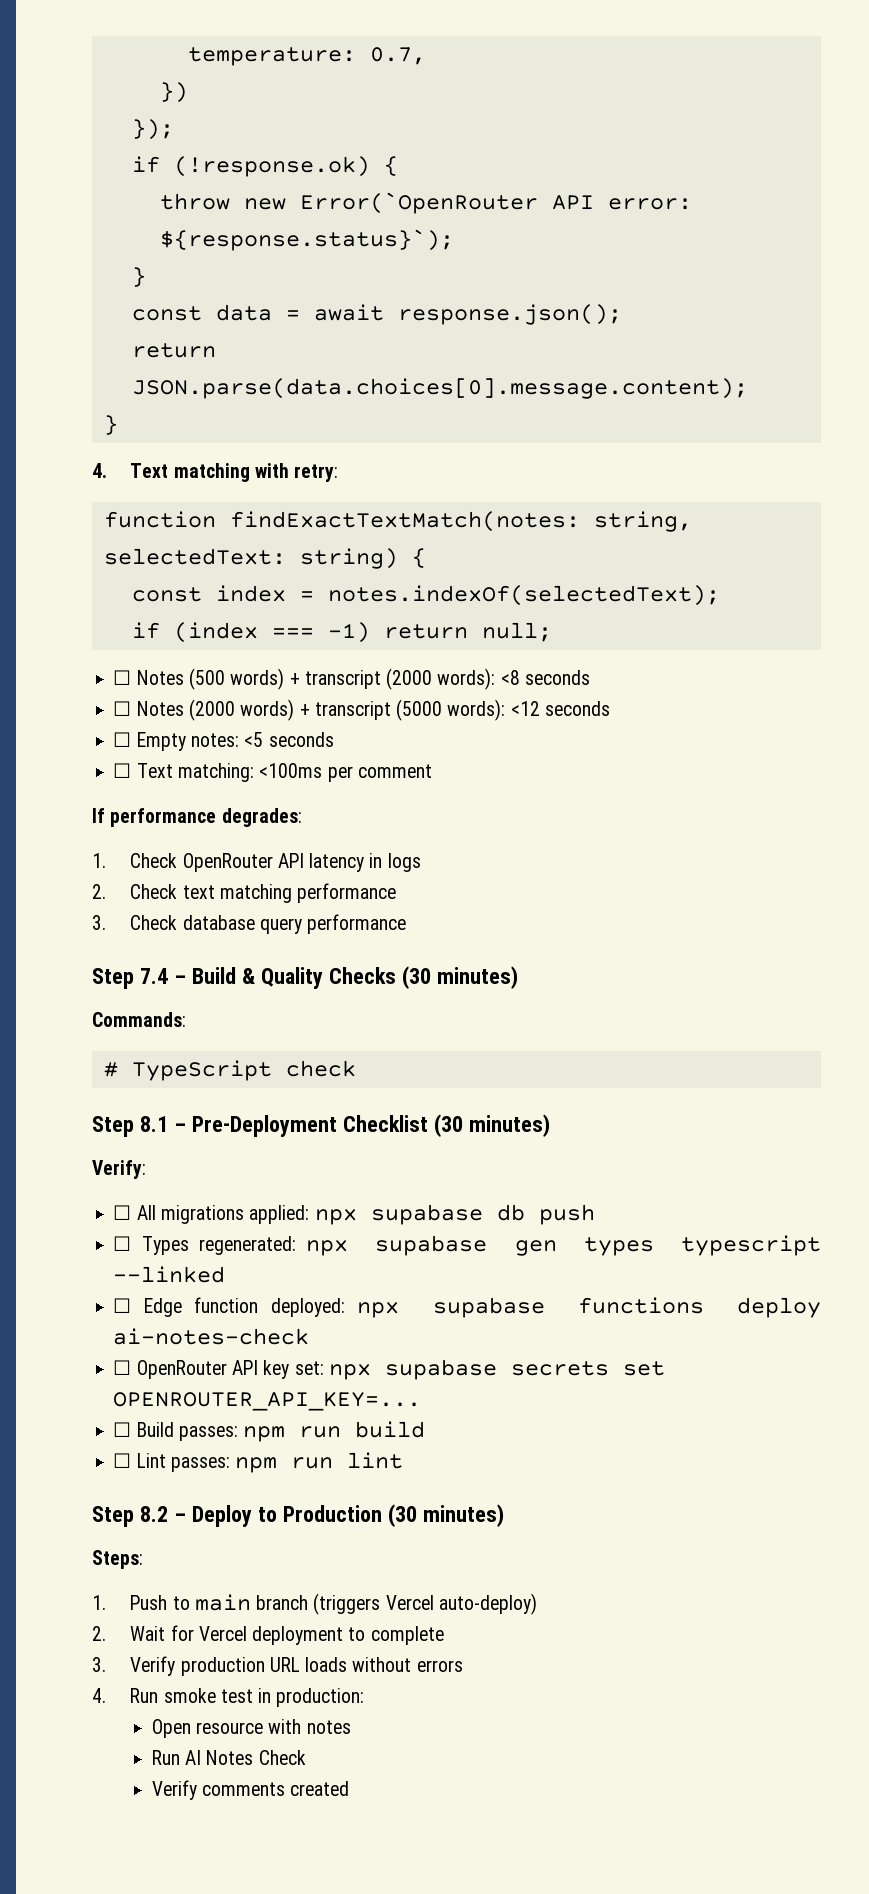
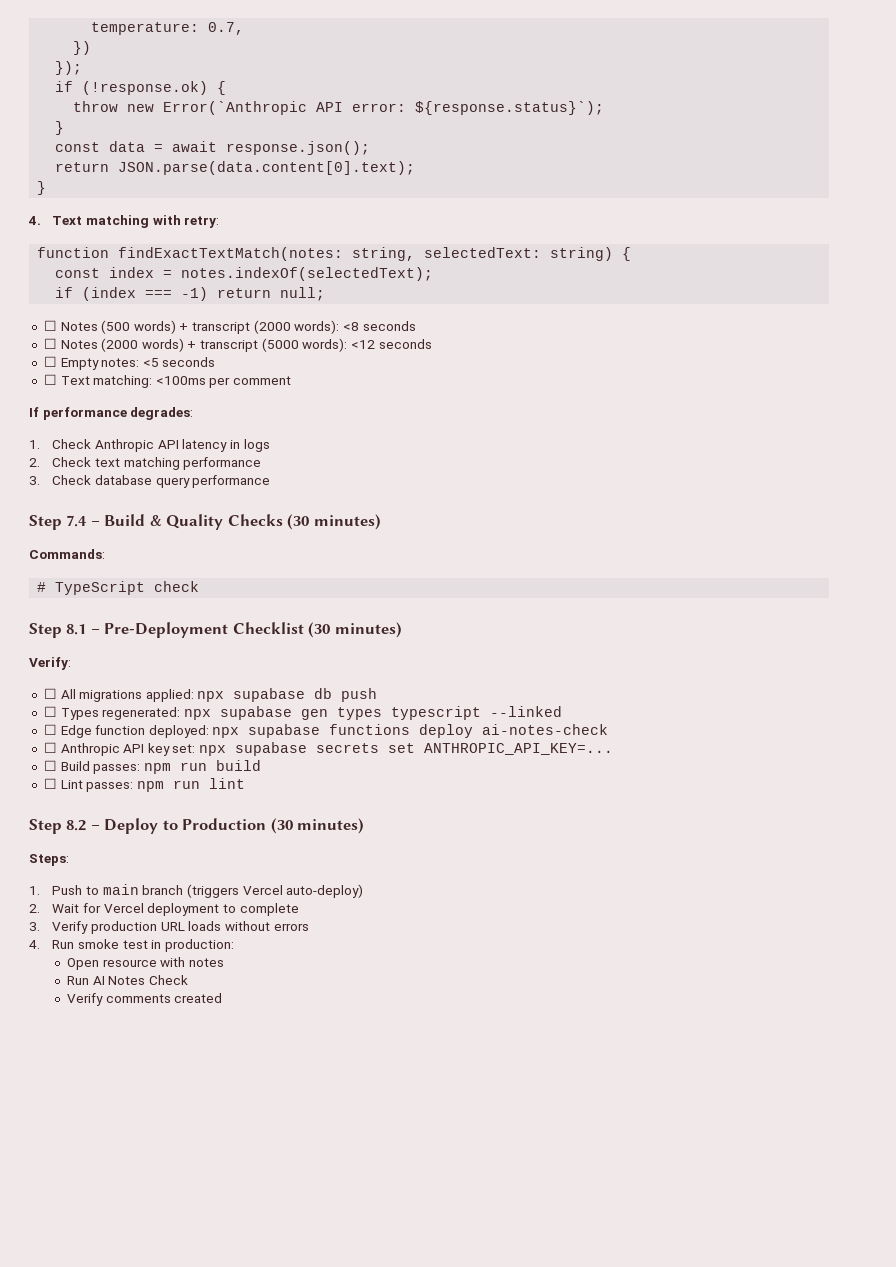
[299,192,538,214] Error(`OpenRouter -> [163,101,308,115] Error(`Anthropic
[131,378,748,399] JSON.parse(data.choices[0].message.content); -> [118,161,416,175] JSON.parse(data.content[0].text);
[182,853,273,872] OpenRouter -> [94,439,154,452] Anthropic
[136,1360,227,1379] OpenRouter -> [60,743,120,756] Anthropic
[113,1392,422,1411] OPENROUTER_API_KEY=... -> [424,743,614,755] ANTHROPIC_API_KEY=...

